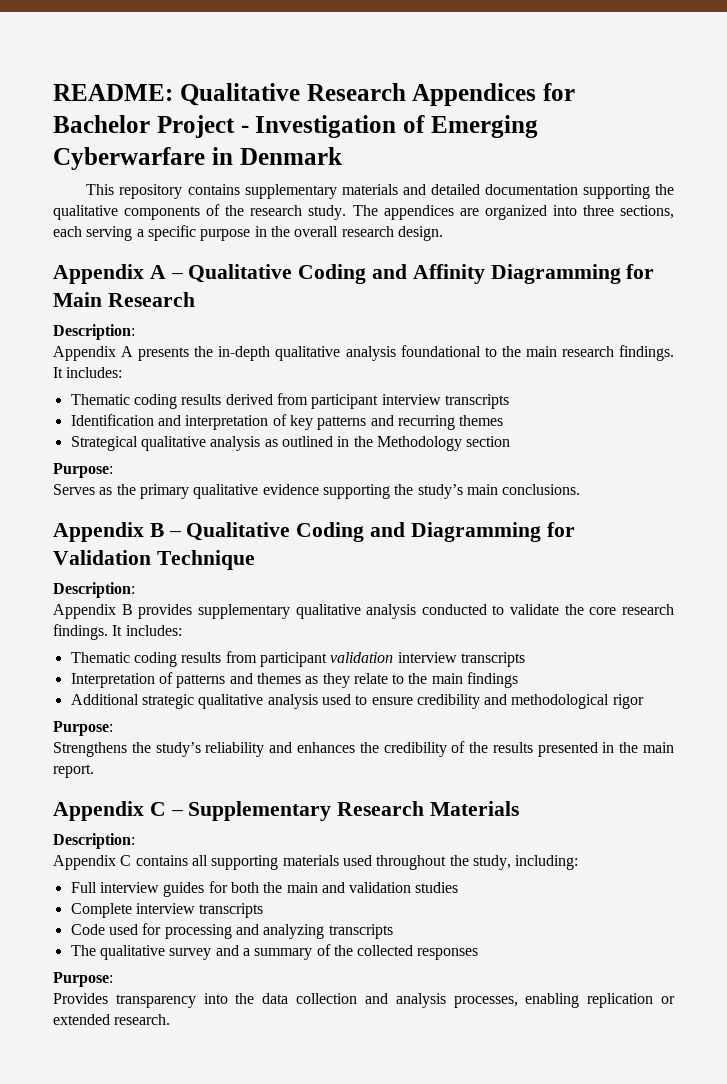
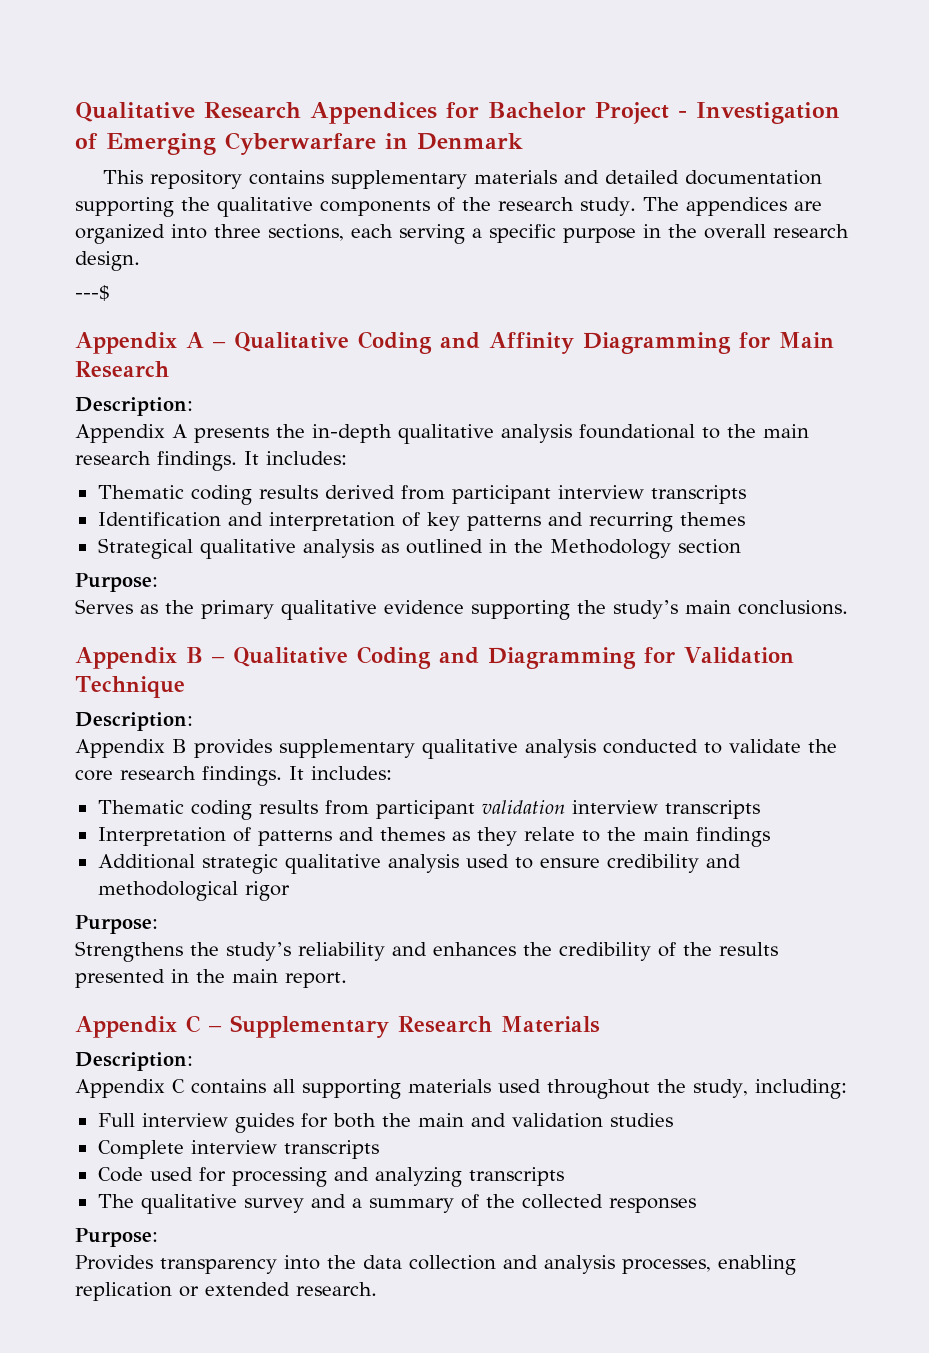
[53,84,173,101] README: -> (75, 112) none
(443, 233) none -> [75,285,110,301] // ---$

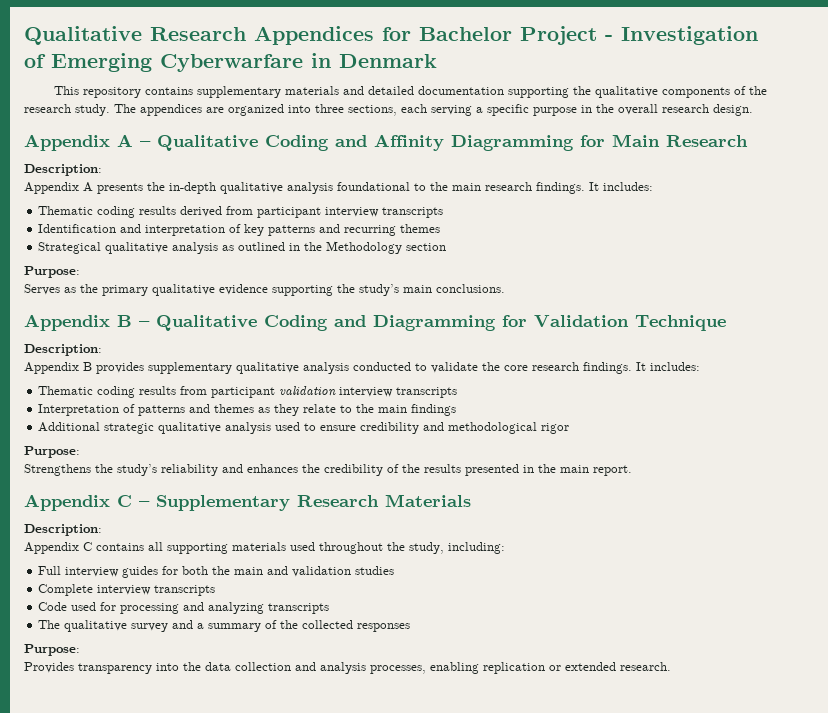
[75,285,110,301] // ---$ -> (753, 110) none

